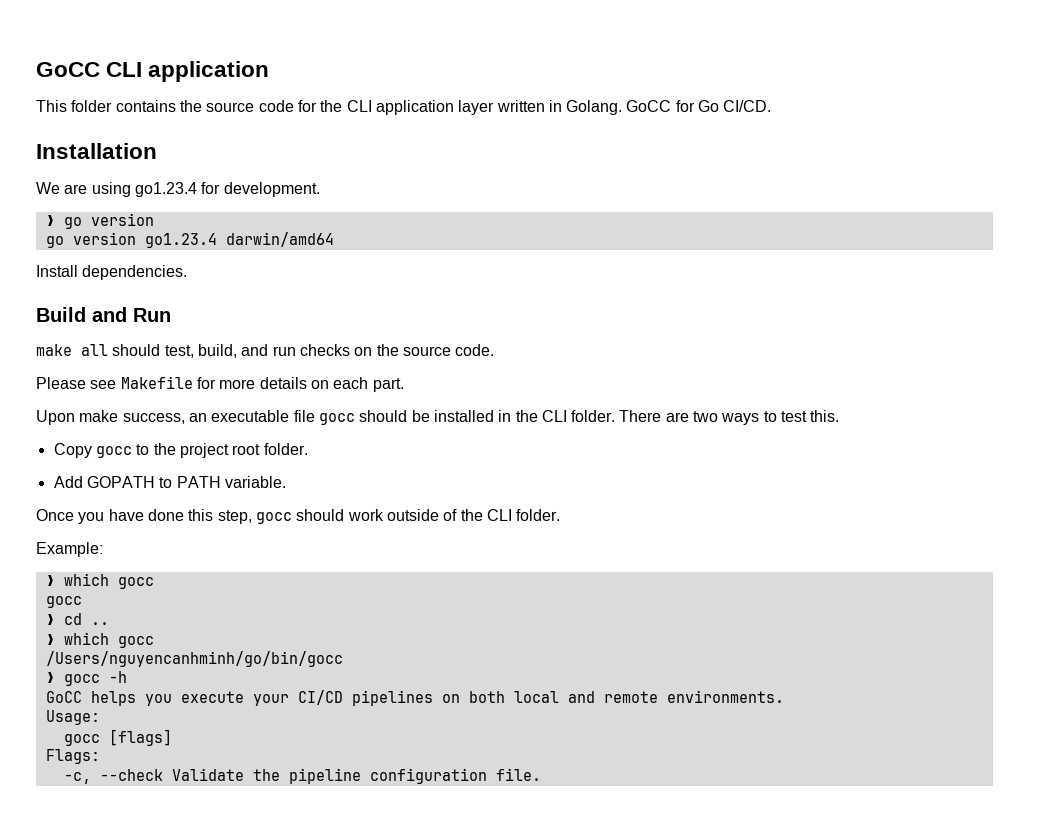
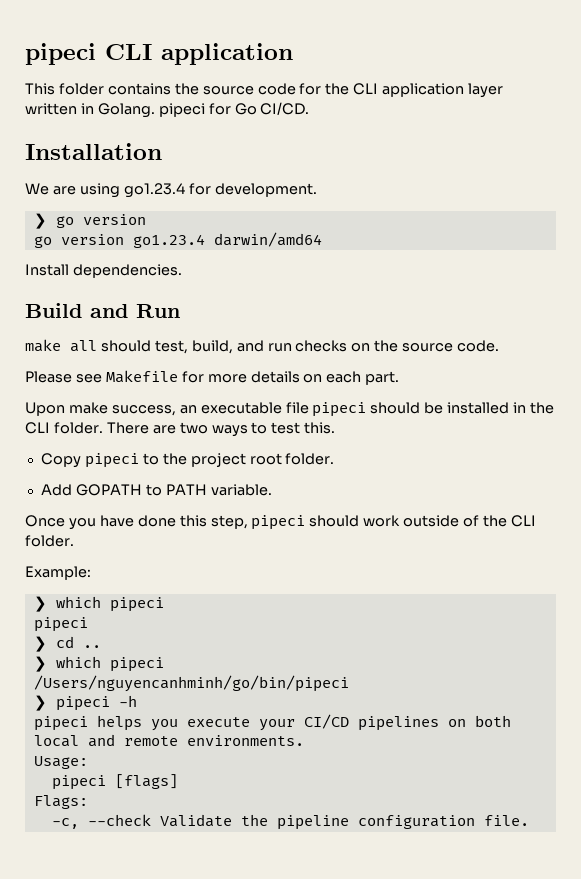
[36,62,100,77] GoCC -> [25,43,96,65] pipeci
[626,100,672,112] GoCC -> [158,103,205,117] pipeci
[318,413,355,425] gocc -> [312,402,367,417] pipeci
[95,446,132,458] gocc -> [84,453,139,468] pipeci
[255,512,292,524] gocc -> [251,515,306,530] pipeci
[117,577,154,589] [45,596,82,608] gocc // gocc -> [109,597,164,612] [33,617,88,632] pipeci // pipeci
[117,636,154,648] [45,651,343,667] [45,672,100,686] gocc // /Users/nguyencanhminh/go/bin/gocc // ❯ gocc -> [109,657,164,672] [33,675,349,692] [33,695,110,711] pipeci // /Users/nguyencanhminh/go/bin/pipeci // ❯ pipeci
[45,691,82,703] GoCC -> [33,716,88,731] pipeci
[63,734,100,746] gocc -> [51,775,106,790] pipeci

